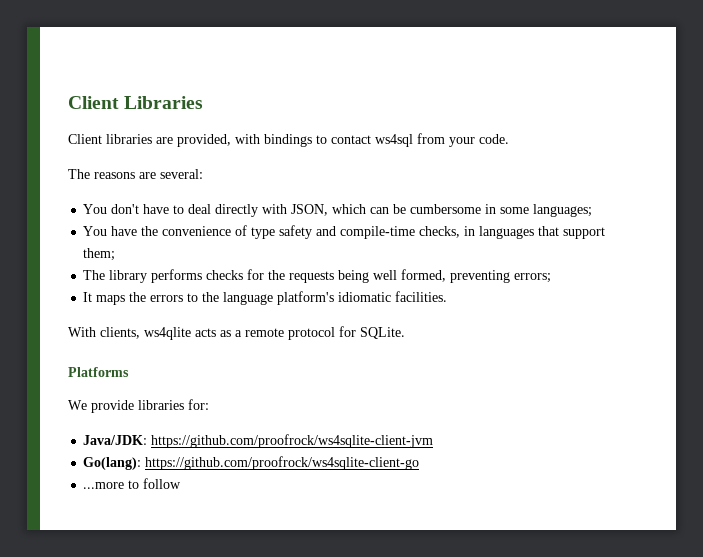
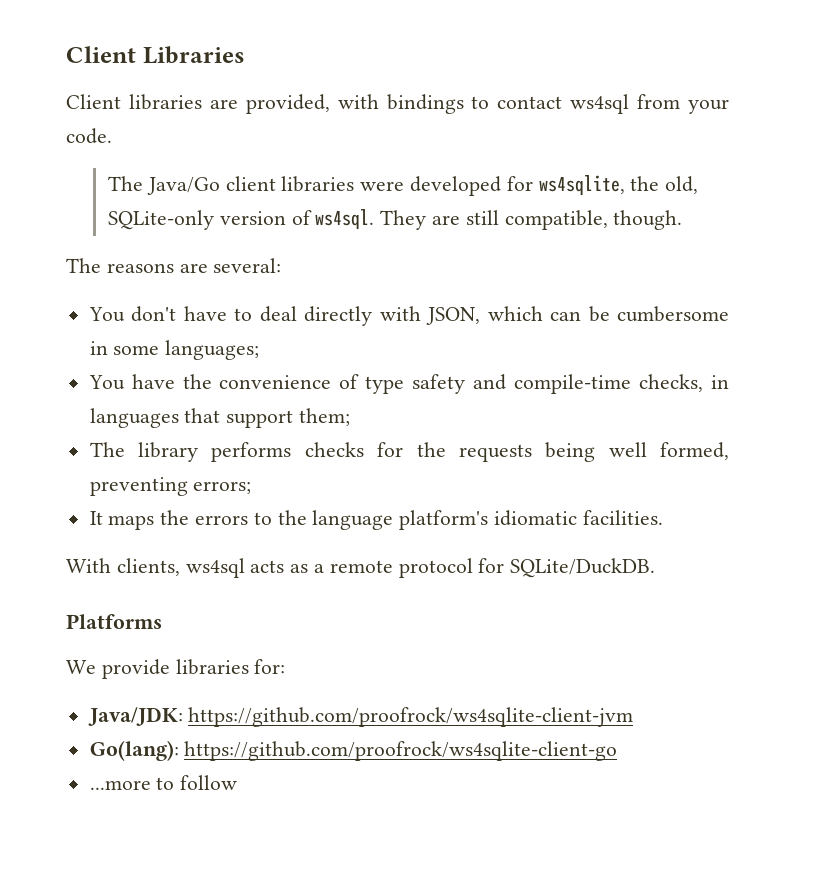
(509, 139) none -> [107,175,699,196] [107,209,683,230] // The Java/Go client libraries were developed for ws4sqlite, the old, SQLite-only version of ws4sql. They are still compatible, though.
[144,327,191,340] ws4qlite -> [185,558,245,578] ws4sql
[360,327,405,339] SQLite. -> [510,558,656,578] SQLite/DuckDB.

